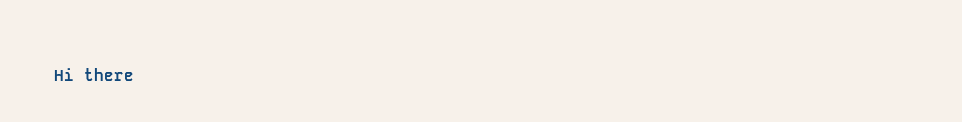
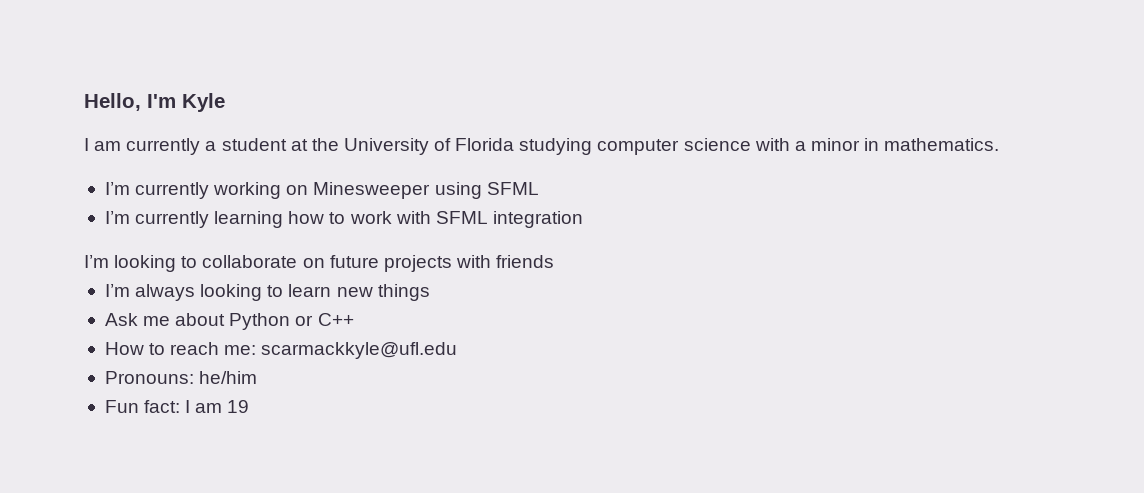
[54,68,134,81] Hi there -> [84,93,225,112] [84,138,1000,155] [104,182,539,199] [104,211,583,228] [84,255,555,272] [104,284,430,301] [104,313,354,330] [104,342,458,359] [104,371,258,384] [104,400,250,413] Hello, I'm Kyle // I am currently a student at the University of Florida studying computer science with a minor in mathematics. // I’m currently working on Minesweeper using SFML // I’m currently learning how to work with SFML integration // I’m looking to collaborate on future projects with friends // I’m always looking to learn new things // Ask me about Python or C++ // How to reach me: scarmackkyle@ufl.edu // Pronouns: he/him // Fun fact: I am 19

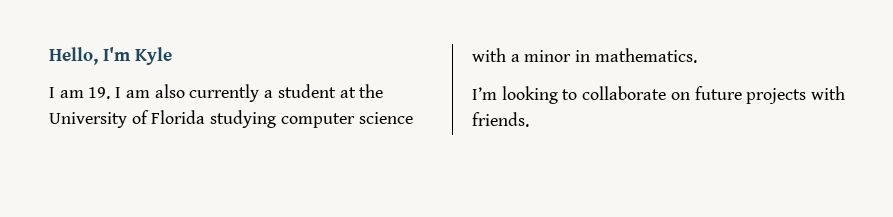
(122, 146) none -> [88,84,185,99] 19. I am also
[104,182,539,199] [104,211,583,228] // I’m currently working on Minesweeper using SFML // I’m currently learning how to work with SFML integration -> (697, 55) none
[496,255,555,268] [104,284,430,301] [104,313,354,330] [104,342,458,359] [104,371,258,384] [104,400,250,413] friends // I’m always looking to learn new things // Ask me about Python or C++ // How to reach me: scarmackkyle@ufl.edu // Pronouns: he/him // Fun fact: I am 19 -> [472,112,529,127] friends.

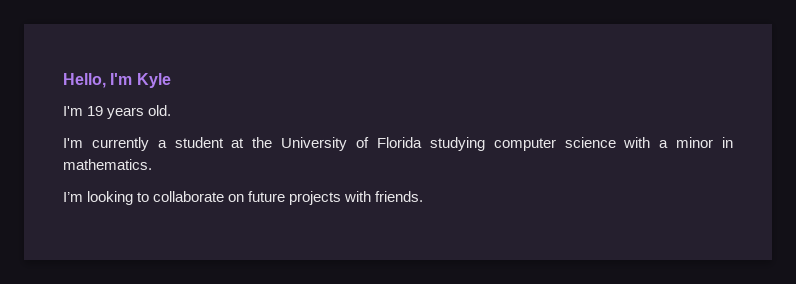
[49,84,185,99] I am 19. I am also -> [63,105,172,119] [63,138,83,148] I'm 19 years old. // I'm

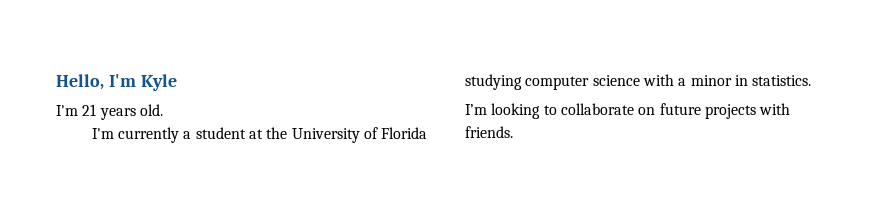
[87,106,104,116] 19 -> [82,104,97,116] 21
[63,159,152,170] mathematics. -> [752,75,812,86] statistics.

